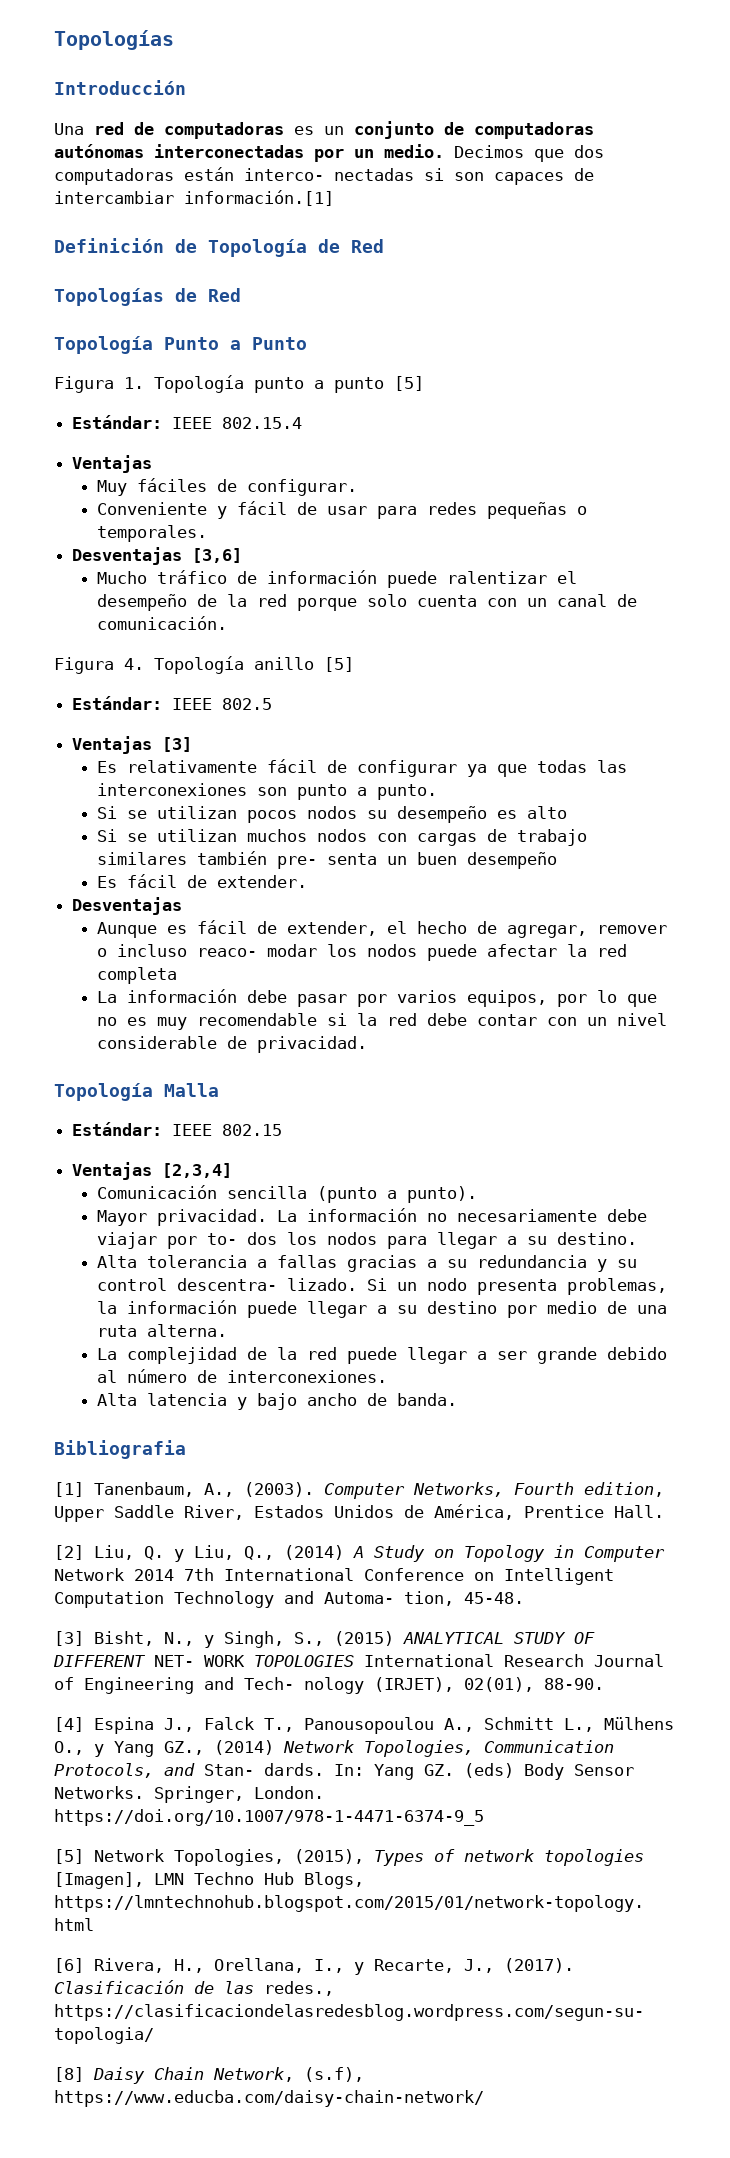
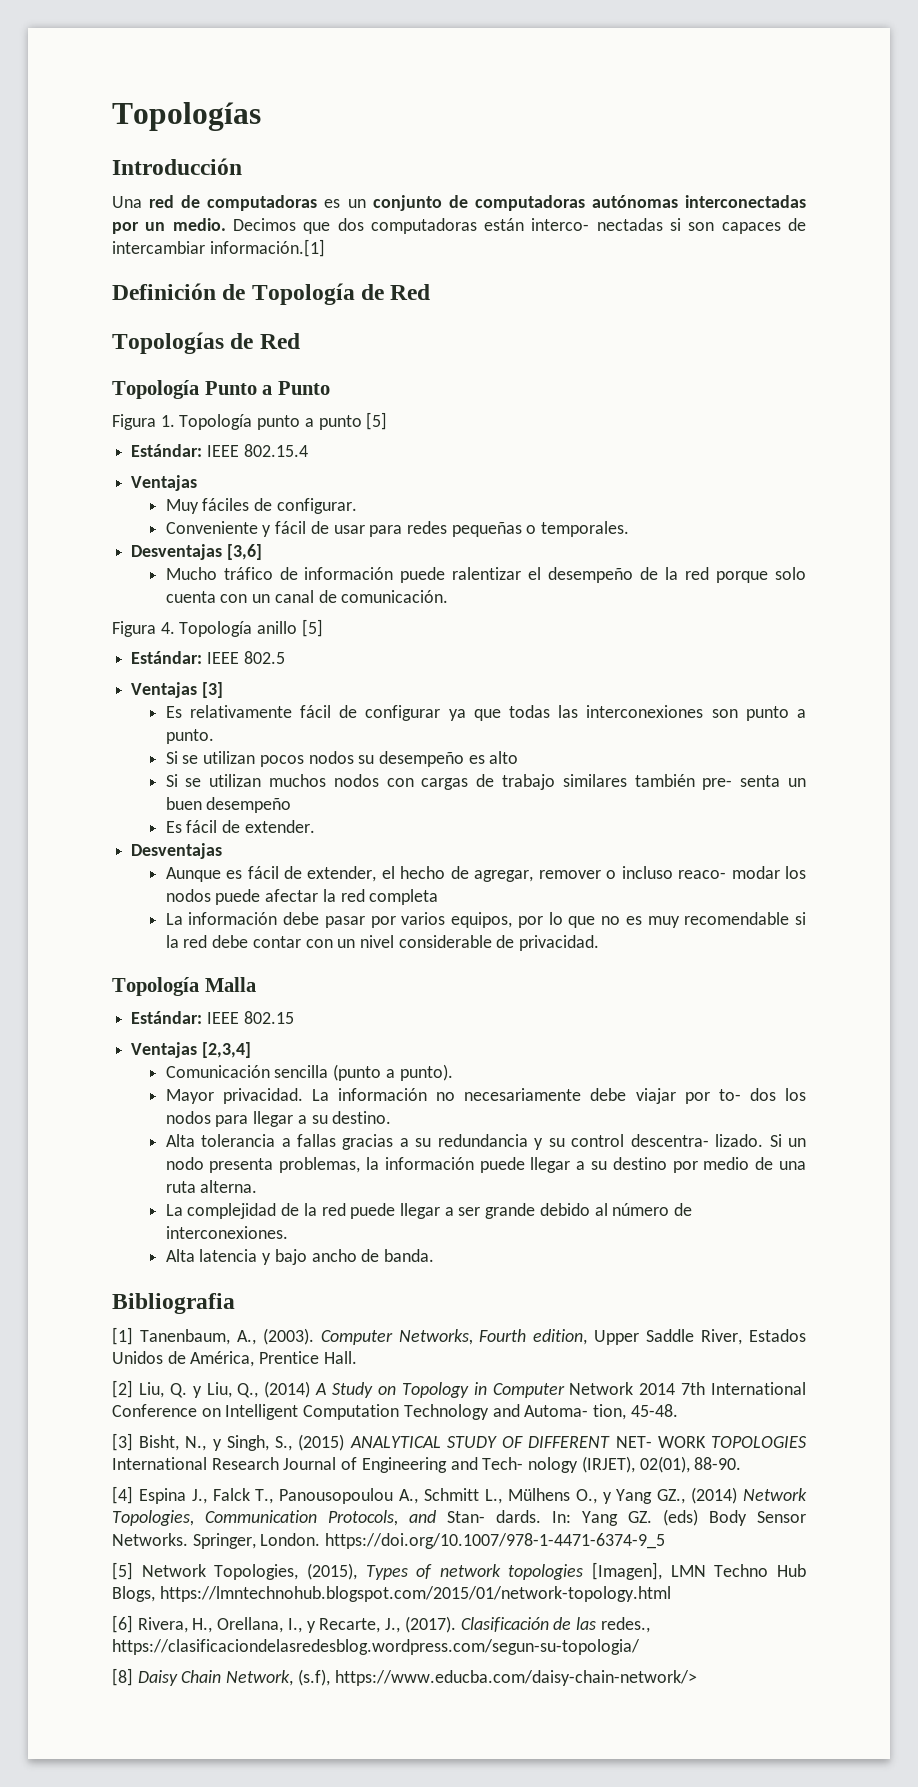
[54,2090,484,2107] https://www.educba.com/daisy-chain-network/ -> [334,1670,697,1686] https://www.educba.com/daisy-chain-network/>

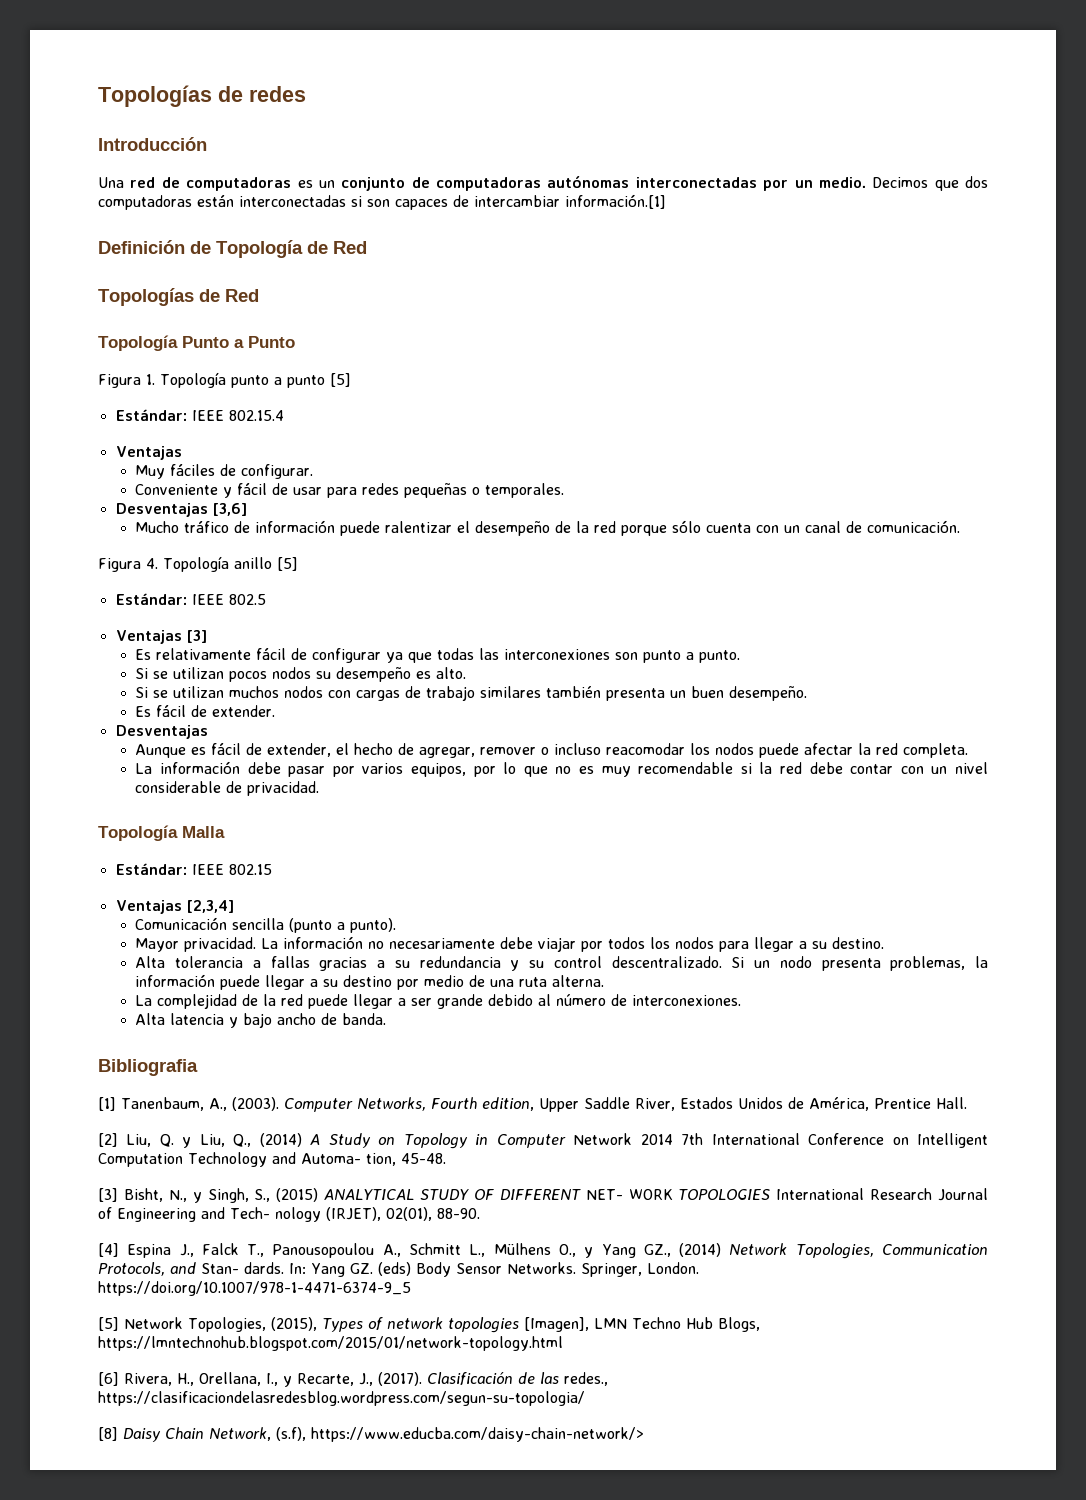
[112,102,261,131] Topologías -> [98,85,306,107] Topologías de redes
[531,218,663,231] interco- nectadas -> [239,195,346,207] interconectadas
[774,567,806,580] solo -> [672,520,702,533] sólo
[489,751,519,764] alto -> [436,667,467,679] alto.
[702,775,781,790] pre- senta -> [606,688,666,701] presenta
[206,797,292,813] desempeño -> [729,686,808,701] desempeño.
[678,866,780,879] reaco- modar -> [606,743,686,755] reacomodar
[369,889,439,905] completa -> [903,743,969,758] completa.
[718,1088,776,1101] to- dos -> [608,937,646,949] todos
[630,1134,764,1147] descentra- lizado. -> [611,956,722,968] descentralizado.

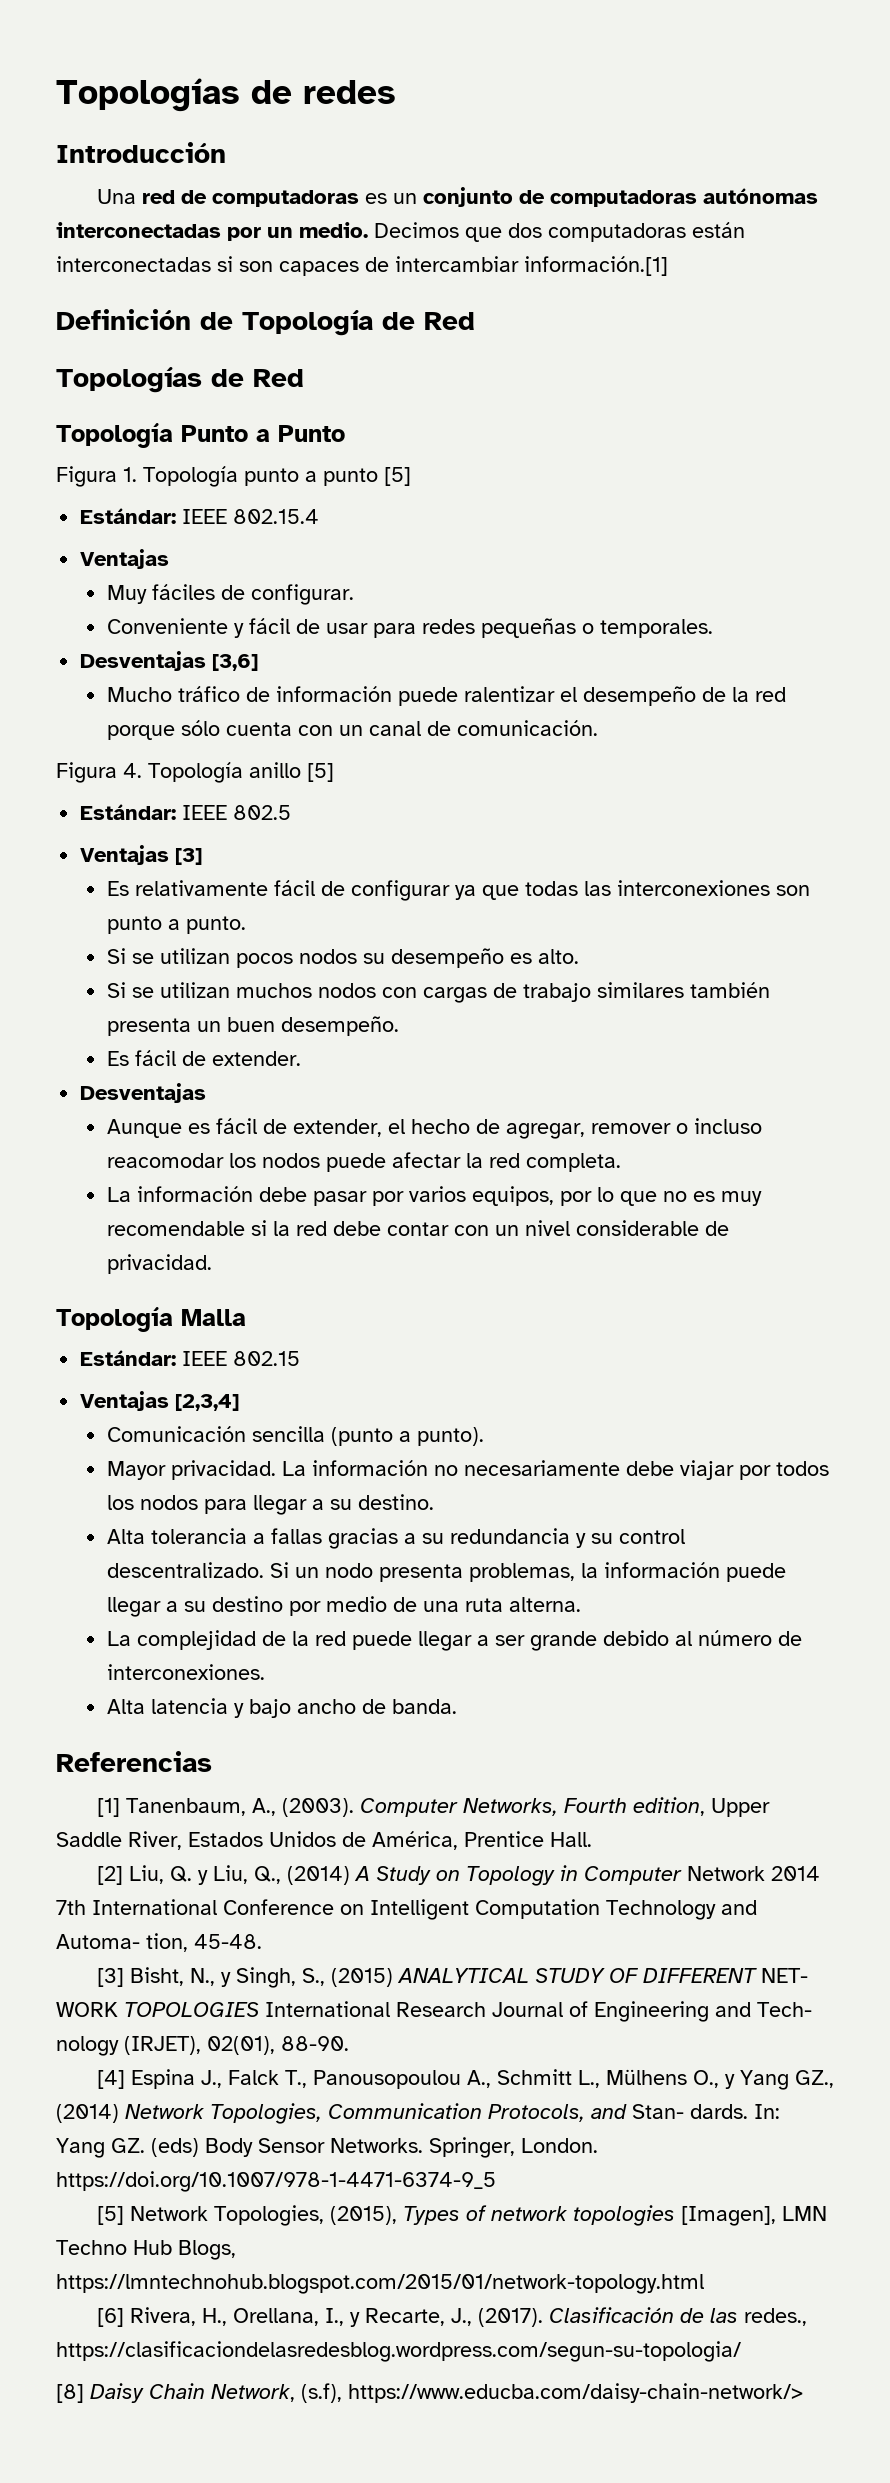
[98,1059,198,1076] Bibliografia -> [56,1751,212,1772] Referencias

